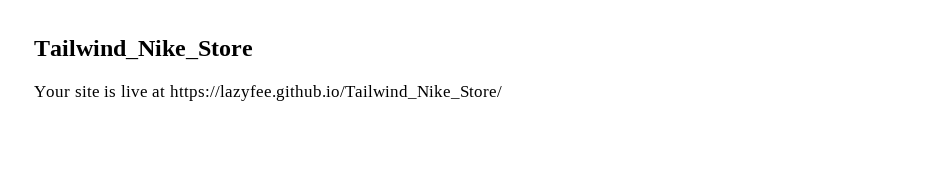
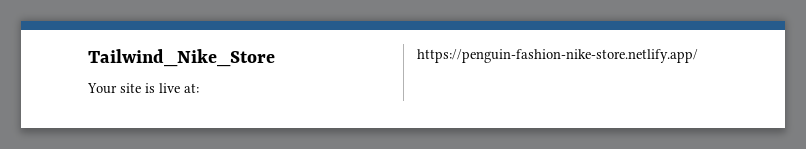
[152,85,502,101] at https://lazyfee.github.io/Tailwind_Nike_Store/ -> [184,83,199,93] [417,49,698,63] at: https://penguin-fashion-nike-store.netlify.app/

